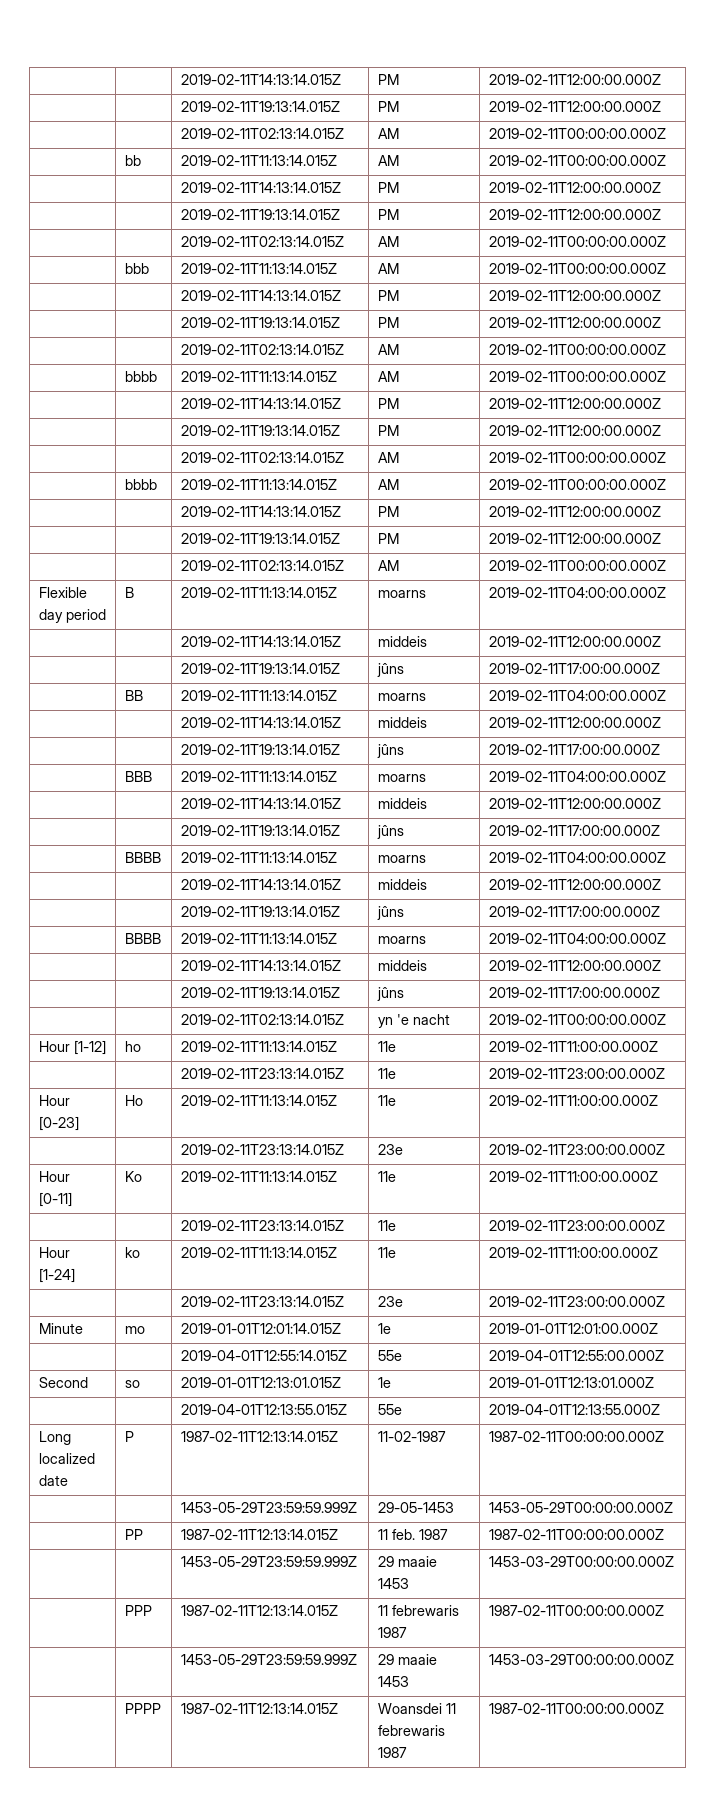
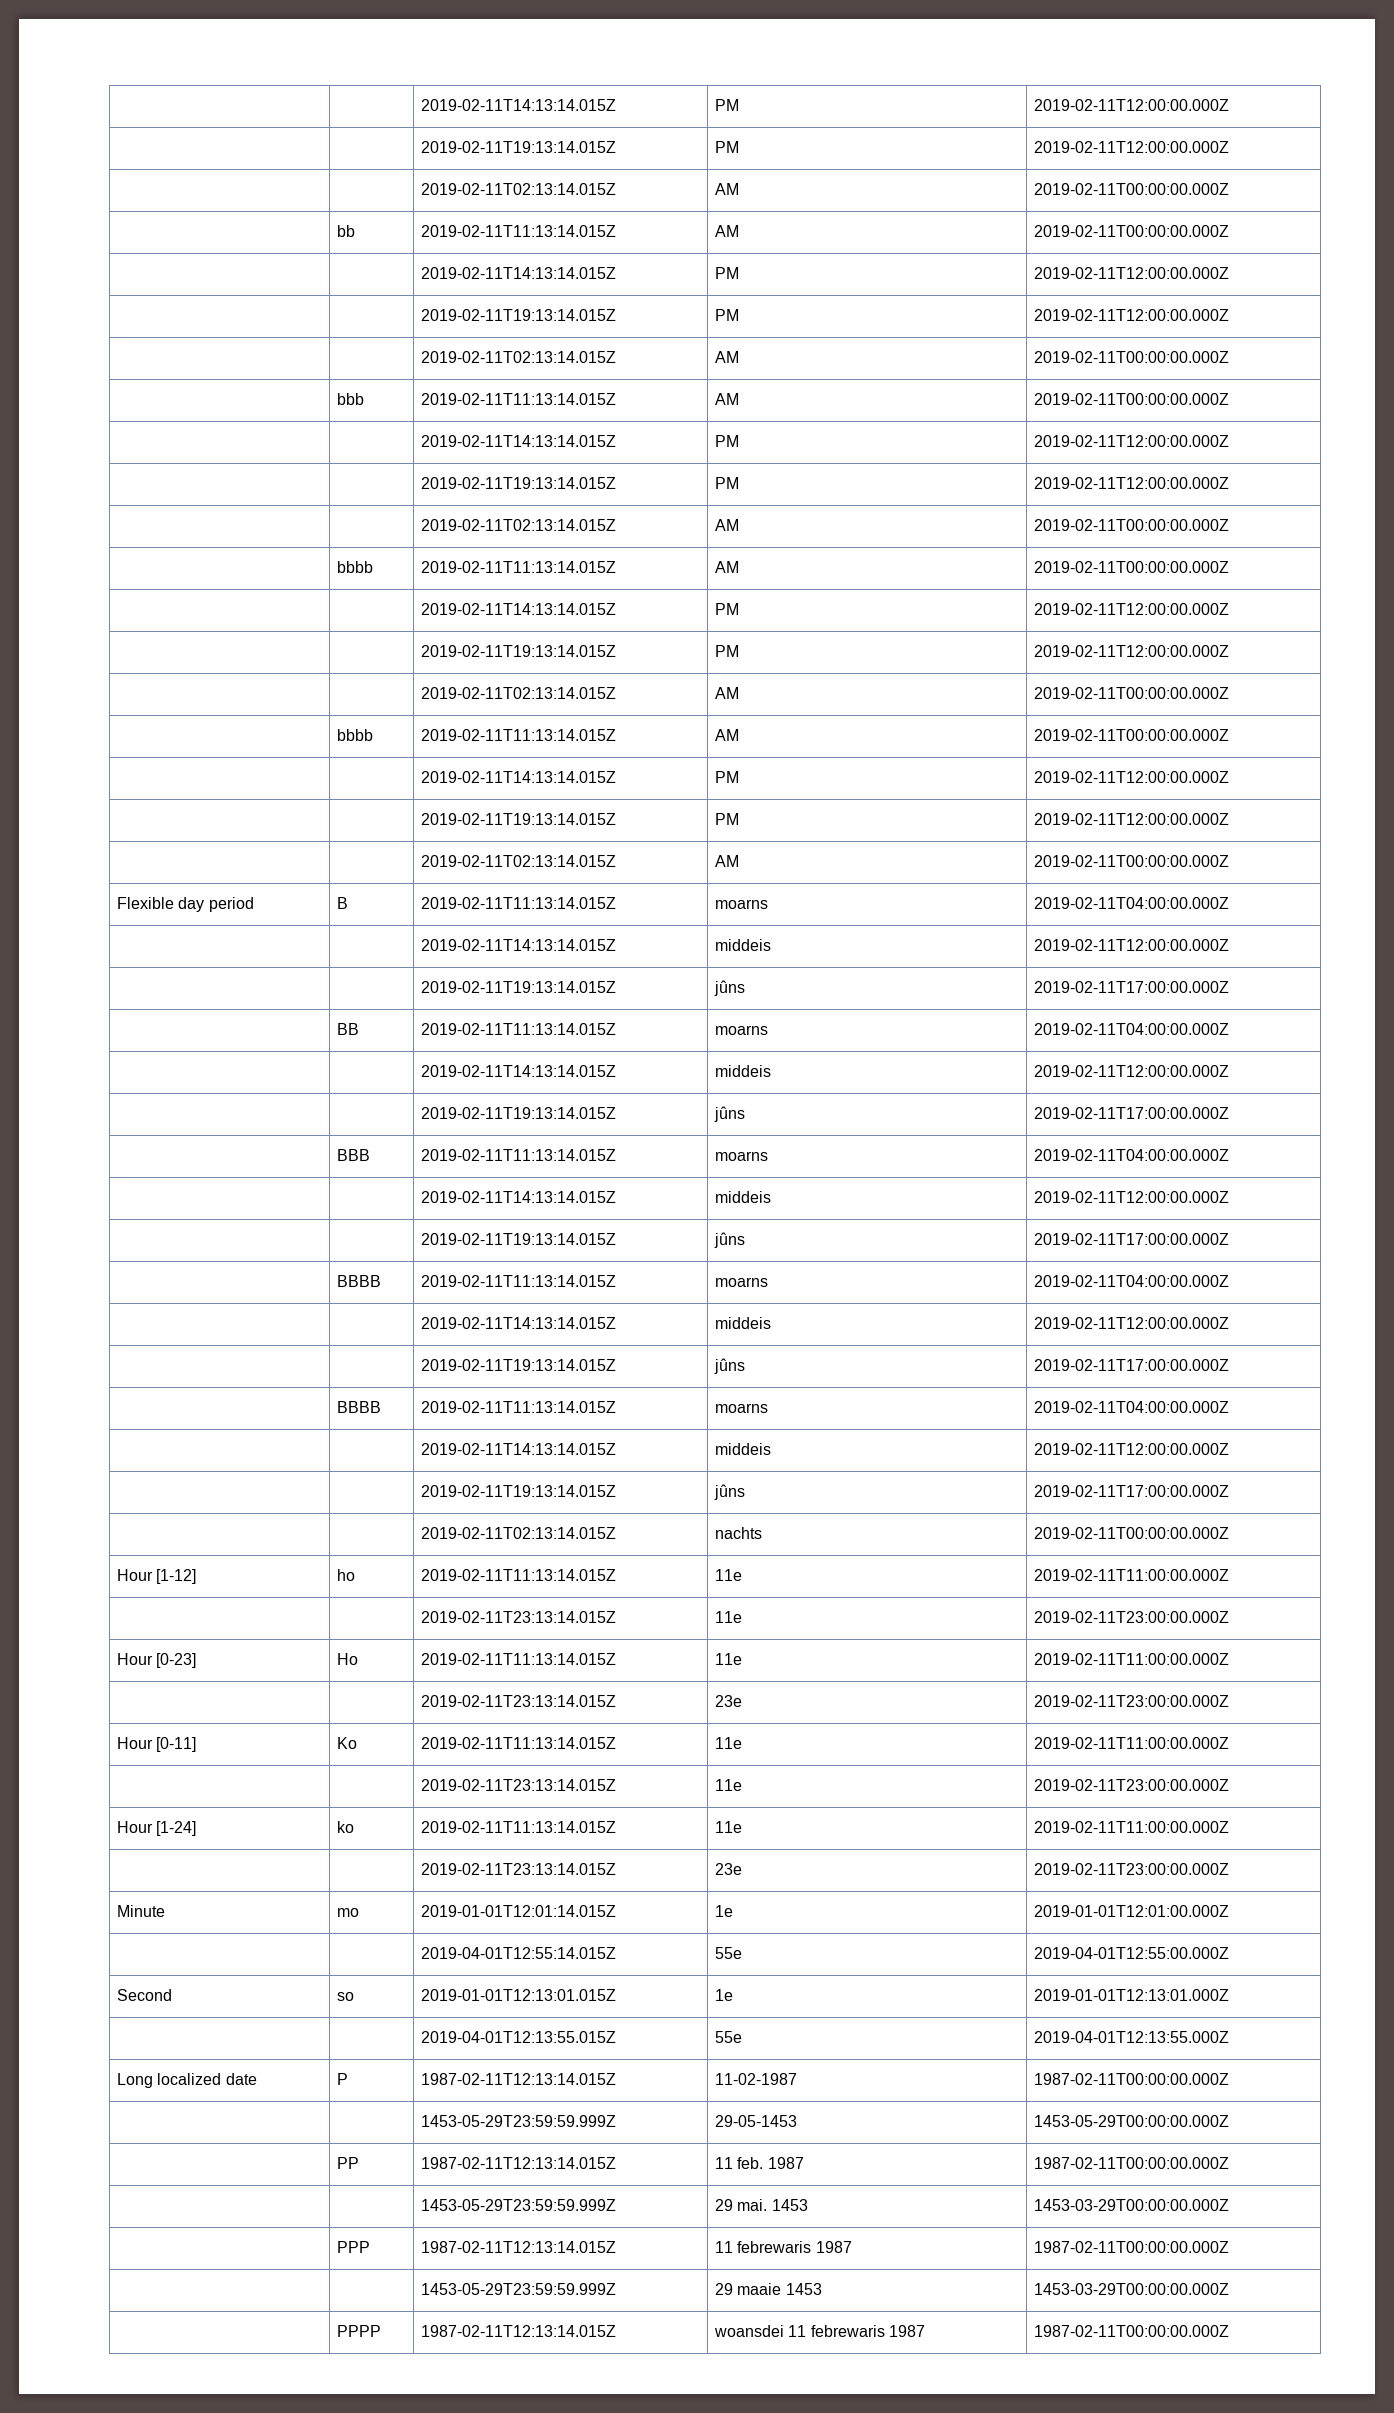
[377,1014,450,1028] yn 'e nacht -> [715,1527,763,1539] nachts
[397,1556,437,1567] maaie -> [737,2199,768,2211] mai.
[377,1703,442,1714] Woansdei -> [714,2325,785,2337] woansdei

